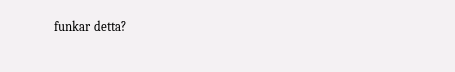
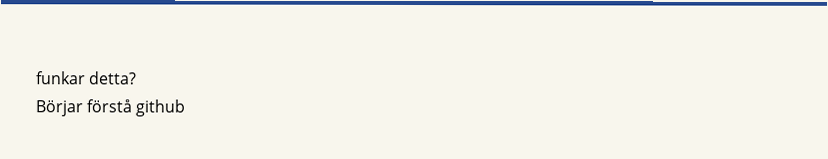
(126, 25) none -> [35,99,186,117] // Börjar förstå github

